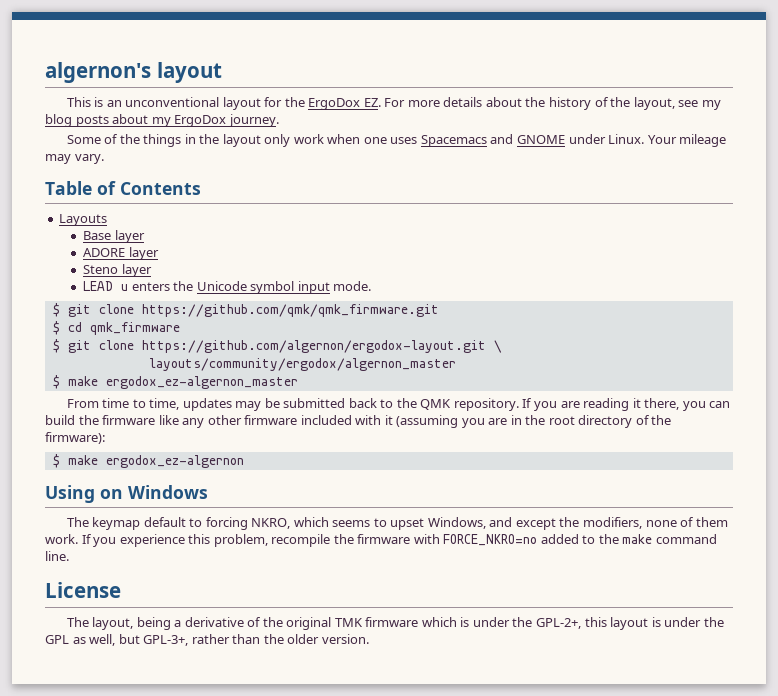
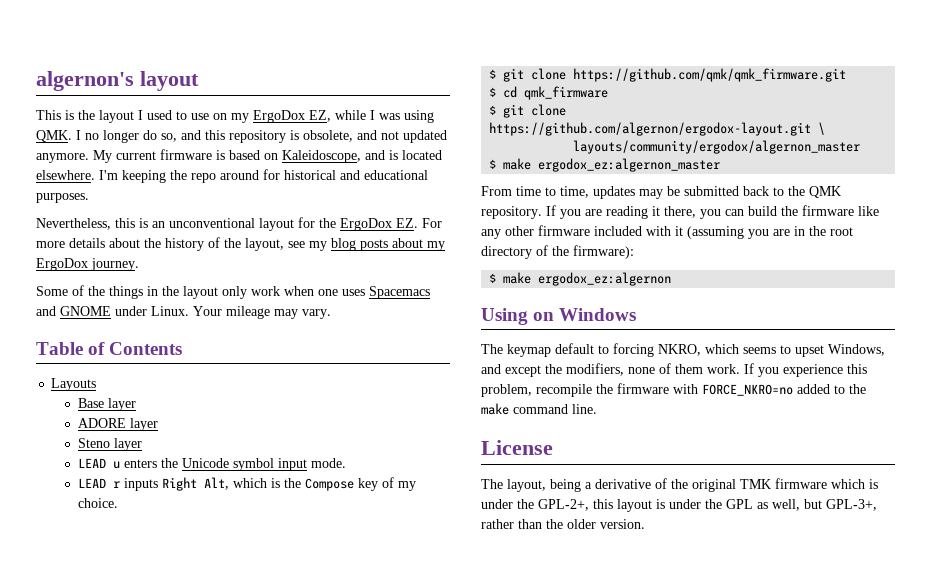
(104, 102) none -> [78,110,434,123] [36,130,447,143] [36,149,442,163] [36,169,428,183] [36,193,89,203] [36,218,148,230] the layout I used to use on my ErgoDox EZ, while I was using QMK. I no longer do so, and this repository is obsolete, and not updated anymore. My current firmware is based on Kaleidoscope, and is located elsewhere. I'm keeping the repo around for historical and educational purposes. // Nevertheless, this is
(372, 286) none -> [77,477,416,491] [77,498,118,508] // LEAD r inputs Right Alt, which is the Compose key of my choice.
[105,376,298,389] ergodox_ez-algernon_master -> [538,158,721,172] ergodox_ez:algernon_master
[105,455,244,468] ergodox_ez-algernon -> [538,272,672,286] ergodox_ez:algernon

